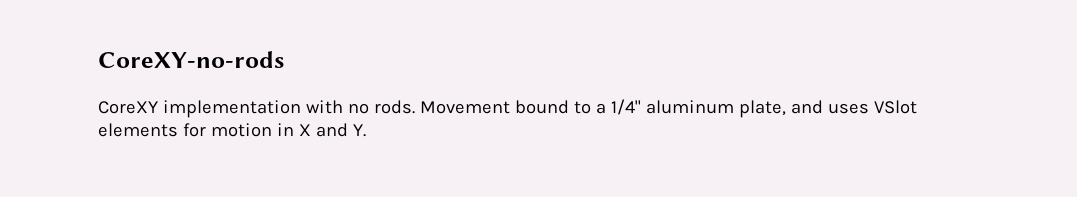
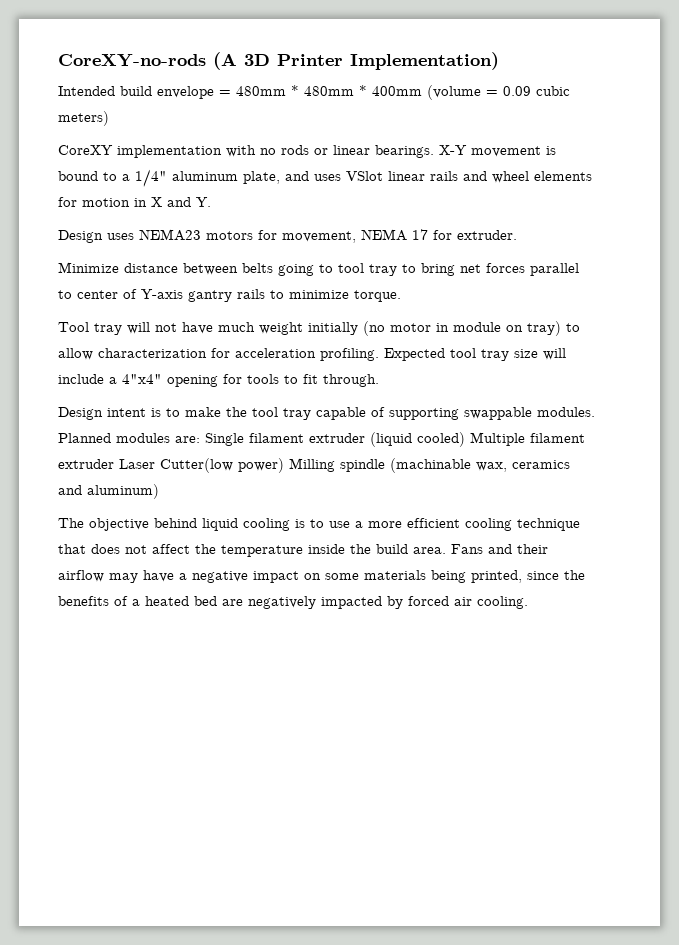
[98,100,510,118] // CoreXY implementation with no rods. Movement -> [213,52,499,70] [58,85,570,100] [58,111,109,126] [58,145,556,158] (A 3D Printer Implementation) // Intended build envelope = 480mm * 480mm * 400mm (volume = 0.09 cubic meters) // CoreXY implementation with no rods or linear bearings. X-Y movement is
(917, 107) none -> [388,171,529,183] linear rails and wheel
(366, 130) none -> [58,229,517,243] [58,262,579,276] [58,289,401,302] [58,321,580,336] [58,348,566,361] [58,374,379,387] [58,407,595,420] [58,432,585,447] [58,458,570,473] [58,484,159,499] [58,518,580,531] [58,544,548,557] [58,570,585,583] [58,596,528,609] // Design uses NEMA23 motors for movement, NEMA 17 for extruder. // Minimize distance between belts going to tool tray to bring net forces parallel to center of Y-axis gantry rails to minimize torque. // Tool tray will not have much weight initially (no motor in module on tray) to allow characterization for acceleration profiling. Expected tool tray size will include a 4"x4" opening for tools to fit through. // Design intent is to make the tool tray capable of supporting swappable modules. Planned modules are: Single filament extruder (liquid cooled) Multiple filament extruder Laser Cutter(low power) Milling spindle (machinable wax, ceramics and aluminum) // The objective behind liquid cooling is to use a more efficient cooling technique that does not affect the temperature inside the build area. Fans and their airflow may have a negative impact on some materials being printed, since the benefits of a heated bed are negatively impacted by forced air cooling.

